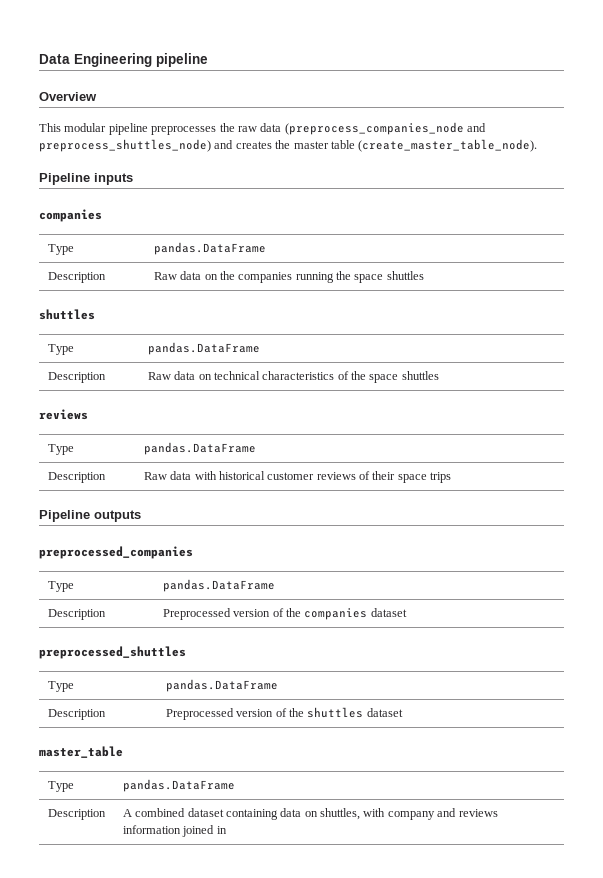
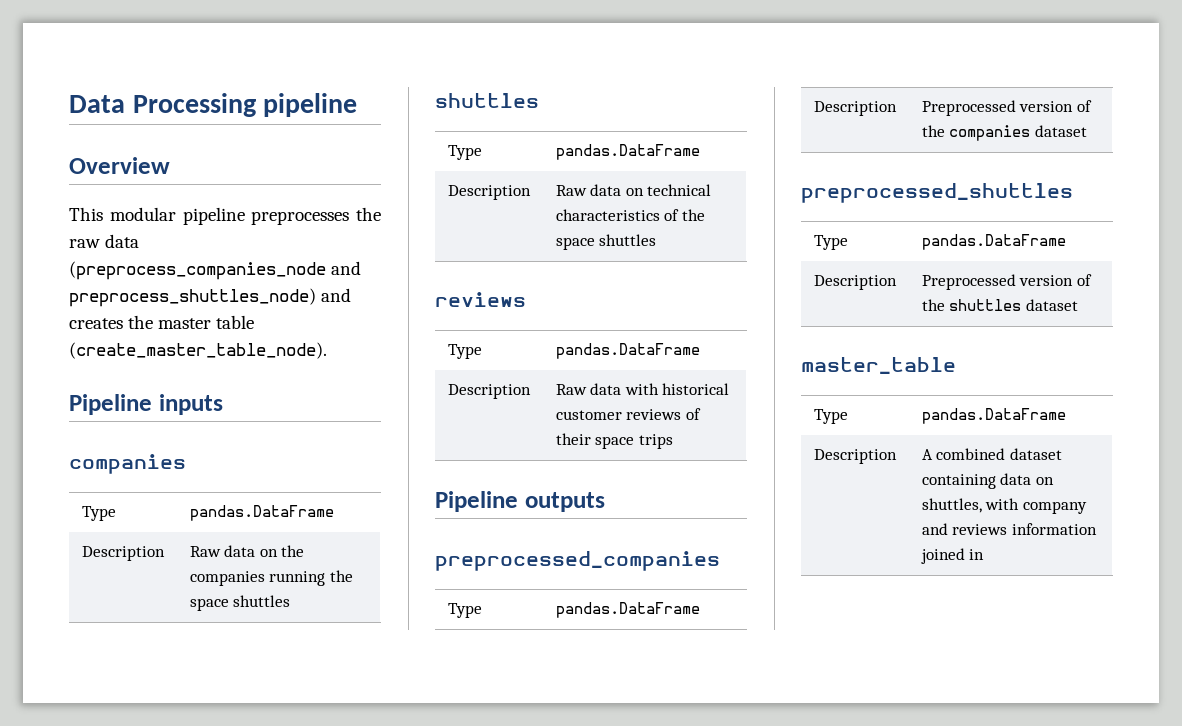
[74,53,152,67] Engineering -> [132,93,256,117] Processing

